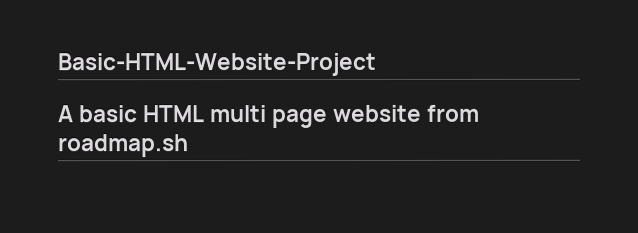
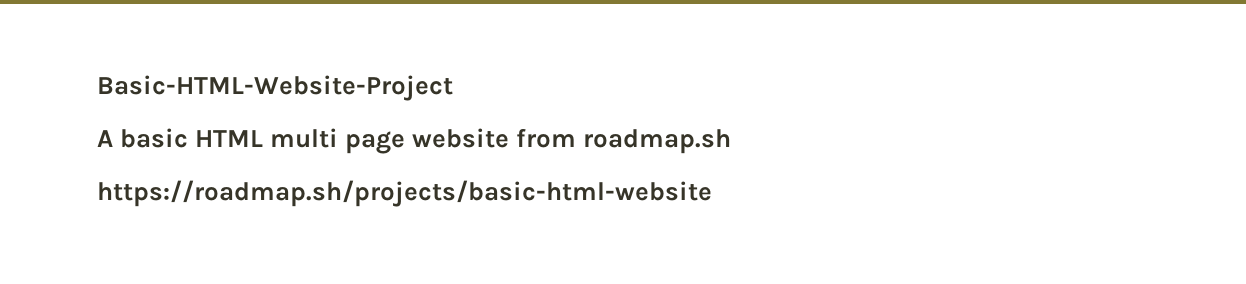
(189, 146) none -> [97,180,712,207] // https://roadmap.sh/projects/basic-html-website

